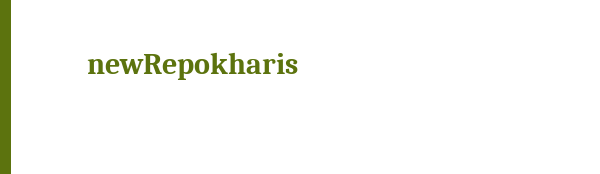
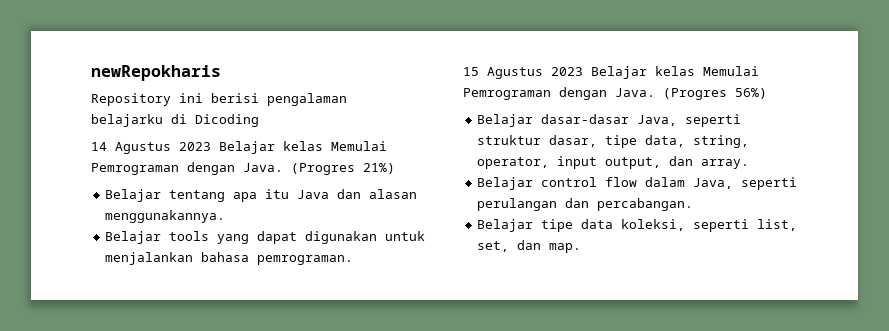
(298, 66) none -> [91,93,347,106] [91,114,259,127] [91,141,387,154] [91,162,395,175] [105,189,418,202] [105,210,226,223] [105,231,426,244] [105,252,354,265] [463,66,759,79] [463,87,767,100] [477,114,742,127] [477,135,750,148] [477,156,750,169] [477,177,798,190] [477,198,694,211] [477,219,798,232] [477,240,582,253] // Repository ini berisi pengalaman belajarku di Dicoding // 14 Agustus 2023 Belajar kelas Memulai Pemrograman dengan Java. (Progres 21%) // Belajar tentang apa itu Java dan alasan menggunakannya. // Belajar tools yang dapat digunakan untuk menjalankan bahasa pemrograman. // 15 Agustus 2023 Belajar kelas Memulai Pemrograman dengan Java. (Progres 56%) // Belajar dasar-dasar Java, seperti struktur dasar, tipe data, string, operator, input output, dan array. // Belajar control flow dalam Java, seperti perulangan dan percabangan. // Belajar tipe data koleksi, seperti list, set, dan map.

